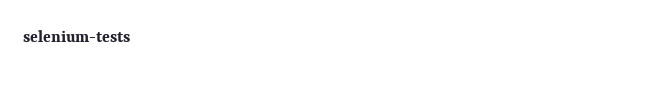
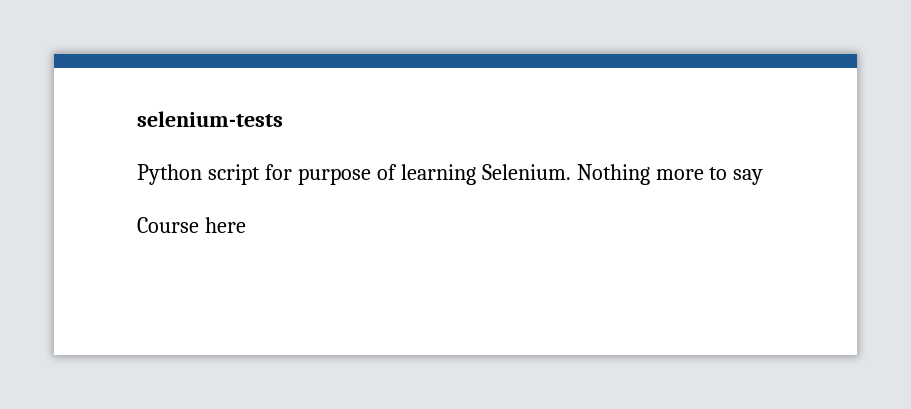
(130, 36) none -> [137,164,764,185] [137,217,246,233] // Python script for purpose of learning Selenium. Nothing more to say // Course here

